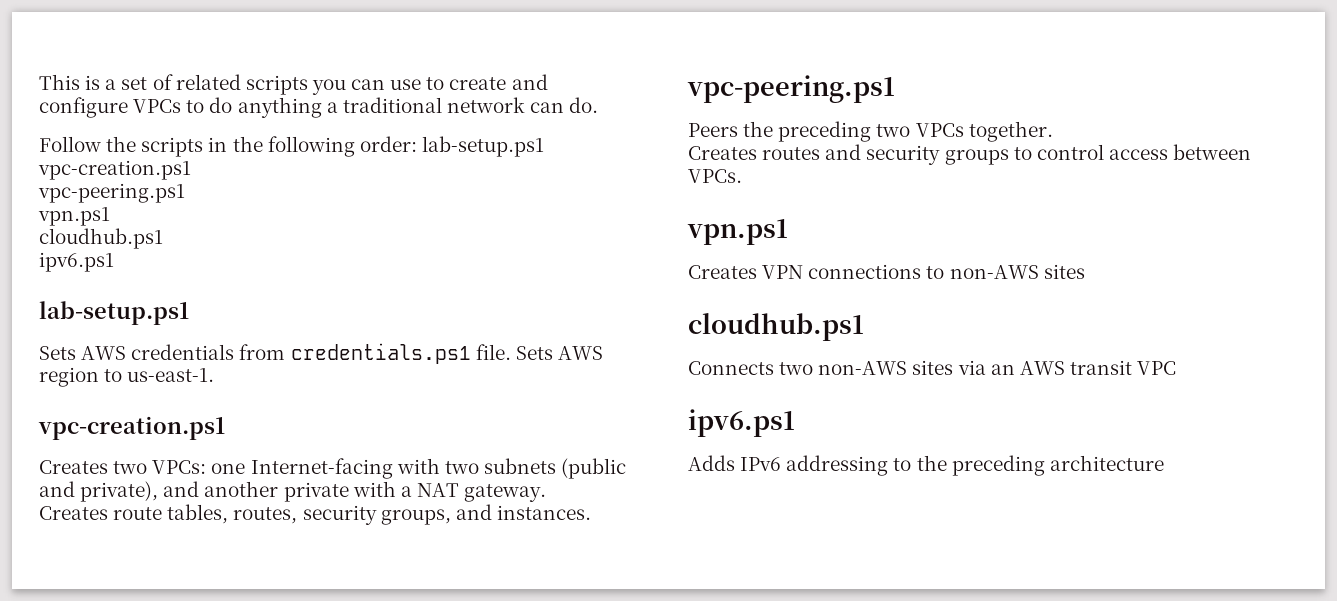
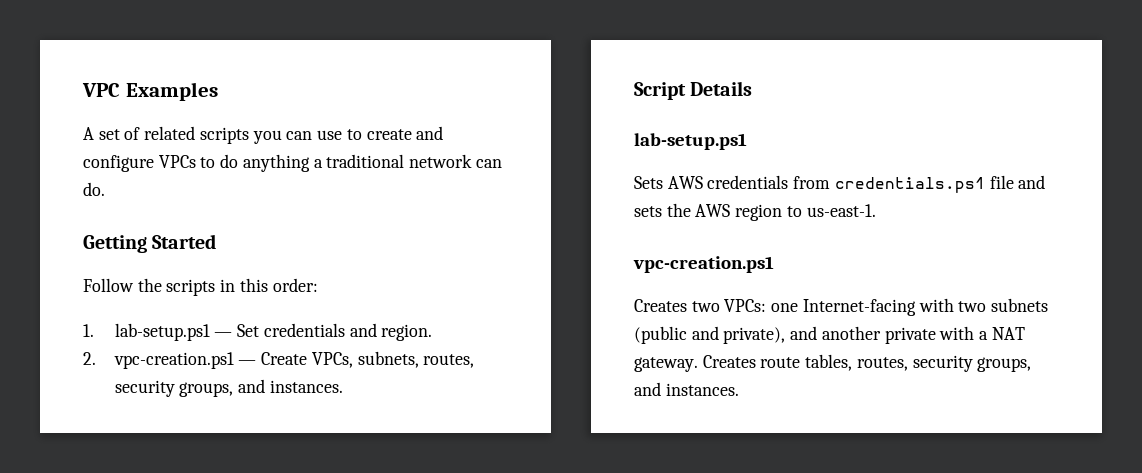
[39,74,117,90] This is a -> [82,82,218,101] [83,127,94,140] VPC Examples // A
(599, 105) none -> [83,234,217,253] // Getting Started
[232,136,355,157] the following -> [239,278,268,292] this
[421,136,544,157] [38,160,191,180] [38,183,185,203] [38,207,110,226] [39,228,163,249] [39,252,114,272] lab-setup.ps1 vpc-creation.ps1 // vpc-peering.ps1 // vpn.ps1 // cloudhub.ps1 // ipv6.ps1 -> [83,323,433,341] [83,351,475,369] [114,379,343,397] [634,81,753,100] // 1. lab-setup.ps1 — Set credentials and region. // 2. vpc-creation.ps1 — Create VPCs, subnets, routes, security groups, and instances. // Script Details
[475,344,553,360] file. Sets -> [989,175,1046,189] [634,203,691,217] file and sets the
(547, 493) // -> (698, 364) none
[687,75,895,103] [688,121,1053,142] [688,144,1252,165] [688,169,742,183] [687,219,788,245] [688,264,1085,279] [688,313,864,341] [688,360,1177,375] [688,409,795,437] [688,455,1164,476] // vpc-peering.ps1 // Peers the preceding two VPCs together. // Creates routes and security groups to control access between VPCs. // vpn.ps1 // Creates VPN connections to non-AWS sites // cloudhub.ps1 // Connects two non-AWS sites via an AWS transit VPC // ipv6.ps1 // Adds IPv6 addressing to the preceding architecture -> (739, 389) none

